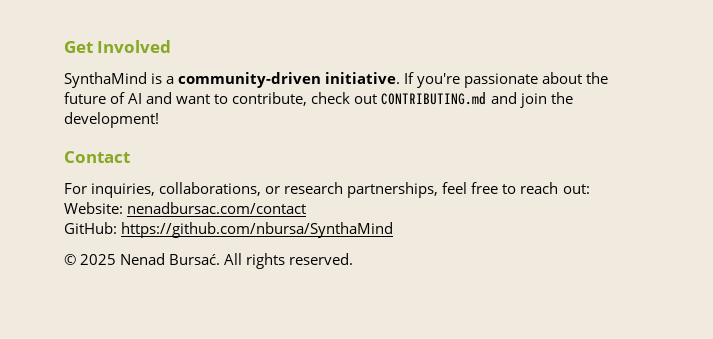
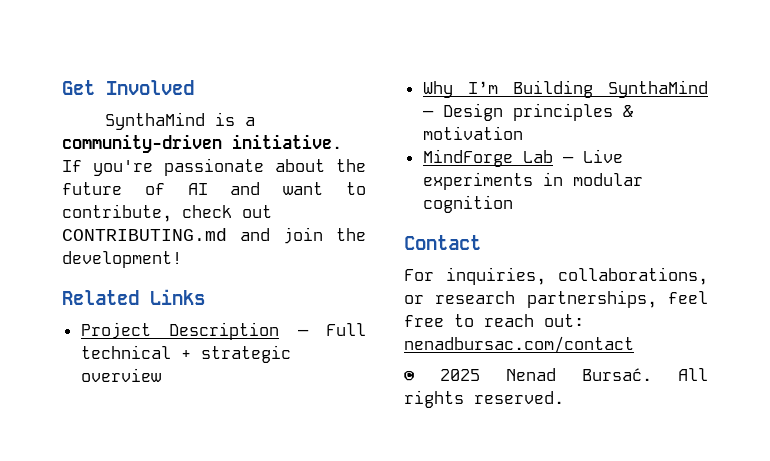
(159, 120) none -> [62,289,205,305] [80,322,366,340] [80,345,291,363] [80,368,161,382] [422,80,708,98] [422,103,633,121] [422,126,523,140] [422,149,623,167] [422,172,643,190] [422,195,513,213] // Related Links // Project Description — Full technical + strategic overview // Why I’m Building SynthaMind — Design principles & motivation // MindForge Lab — Live experiments in modular cognition
[64,202,123,214] Website: -> (584, 320) none
[64,222,394,238] // GitHub: https://github.com/nbursa/SynthaMind -> (634, 345) none

